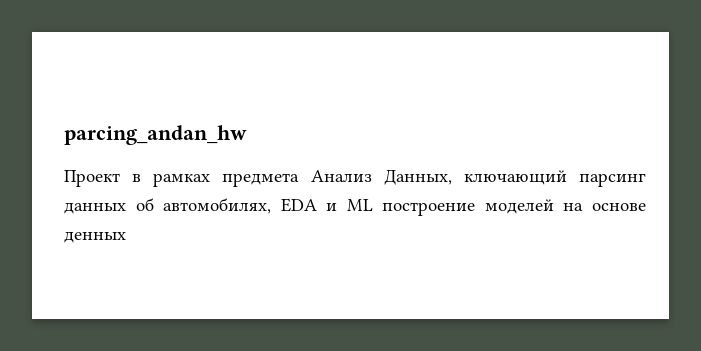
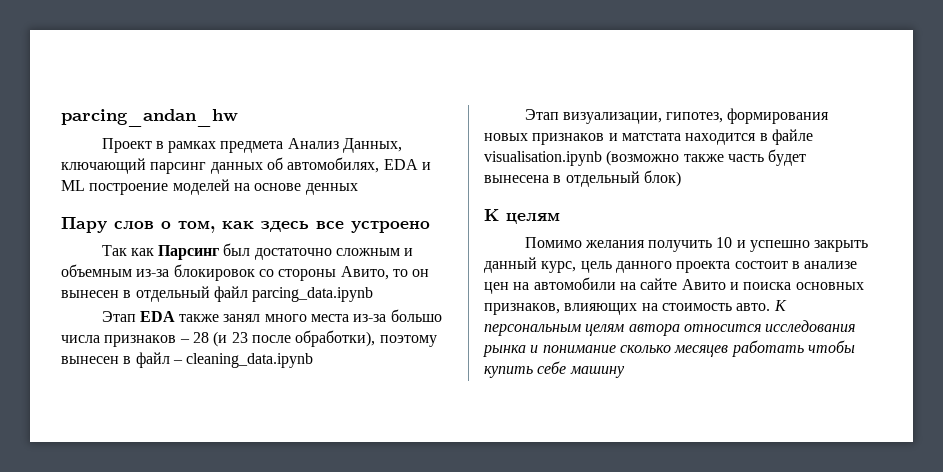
(126, 237) none -> [61,217,430,233] [101,243,414,260] [61,264,430,281] [61,286,374,302] [101,309,442,322] [61,330,437,347] [61,352,314,368] [524,108,830,124] [484,129,813,145] [484,149,807,166] [484,170,681,187] [484,209,560,224] [524,237,869,252] [484,257,858,273] [484,277,864,294] [484,300,787,315] [484,320,856,336] [483,340,855,357] [484,361,625,378] // Пару слов о том, как здесь все устроено // Так как Парсинг был достаточно сложным и объемным из-за блокировок со стороны Авито, то он вынесен в отдельный файл parcing_data.ipynb // Этап EDA также занял много места из-за большо числа признаков – 28 (и 23 после обработки), поэтому вынесен в файл – cleaning_data.ipynb // Этап визуализации, гипотез, формирования новых признаков и матстата находится в файле visualisation.ipynb (возможно также часть будет вынесена в отдельный блок) // К целям // Помимо желания получить 10 и успешно закрыть данный курс, цель данного проекта состоит в анализе цен на автомобили на сайте Авито и поиска основных признаков, влияющих на стоимость авто. К персональным целям автора относится исследования рынка и понимание сколько месяцев работать чтобы купить себе машину

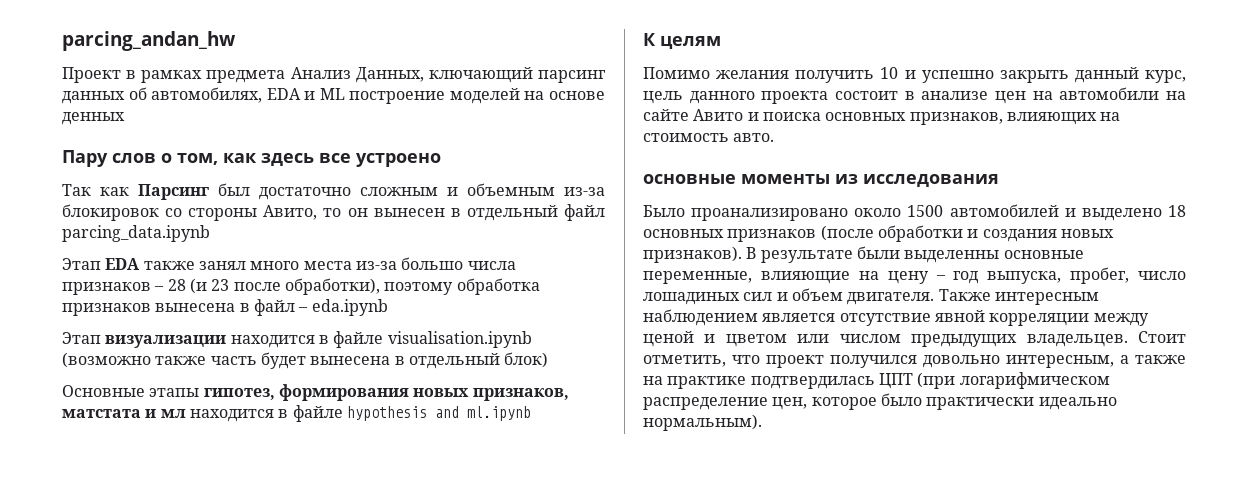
[61,356,119,364] вынесен -> [456,278,540,295] [62,303,236,316] обработка признаков вынесена
[186,353,314,368] [524,108,830,124] [484,133,681,145] cleaning_data.ipynb // Этап визуализации, гипотез, формирования новых признаков и матстата -> [311,299,388,316] [62,332,227,348] eda.ipynb // Этап визуализации
(681, 178) none -> [62,384,569,401] [62,405,531,422] // Основные этапы гипотез, формирования новых признаков, матстата и мл находится в файле hypothesis and ml.ipynb
[773,300,787,311] [484,320,856,336] [483,340,855,357] [484,361,625,378] К персональным целям автора относится исследования рынка и понимание сколько месяцев работать чтобы купить себе машину -> [643,174,999,187] [643,204,1186,221] [643,225,1114,242] [643,246,1084,263] [643,267,1186,284] [643,288,1099,305] [643,309,1149,326] [643,331,1186,347] [643,355,1186,368] [643,372,1110,389] [643,393,1117,410] [643,414,762,431] // основные моменты из исследования // Было проанализировано около 1500 автомобилей и выделено 18 основных признаков (после обработки и создания новых признаков). В результате были выделенны основные переменные, влияющие на цену – год выпуска, пробег, число лошадиных сил и объем двигателя. Также интересным наблюдением является отсутствие явной корреляции между ценой и цветом или числом предыдущих владельцев. Стоит отметить, что проект получился довольно интересным, а также на практике подтвердилась ЦПТ (при логарифмическом распределение цен, которое было практически идеально нормальным).

